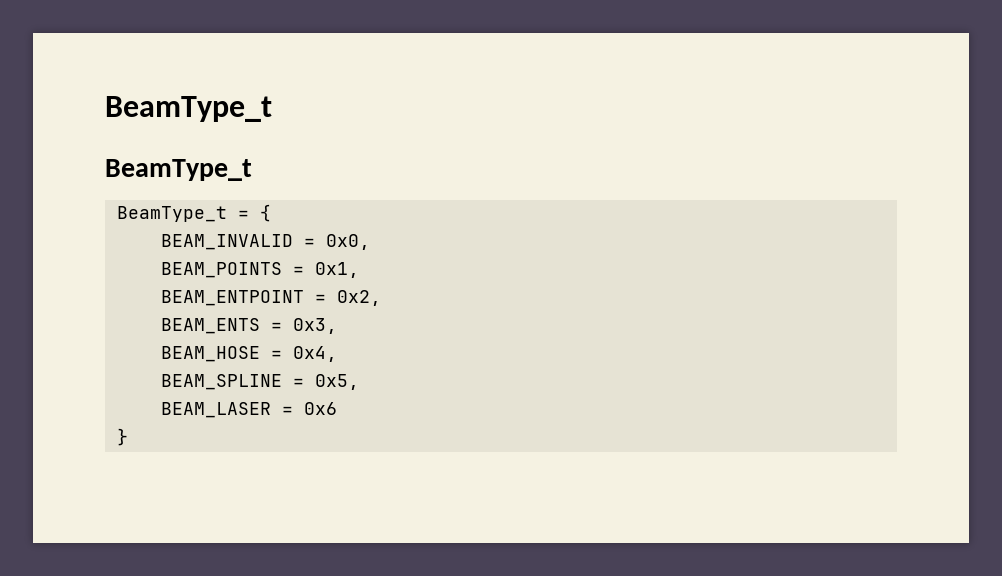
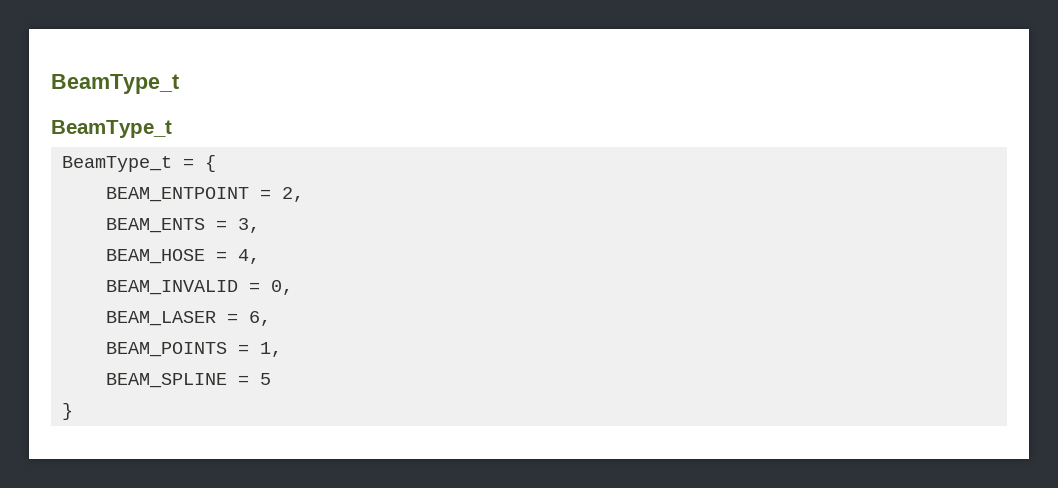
[161,234,370,250] [161,262,359,278] [161,290,381,306] [161,318,337,334] [161,346,337,362] [161,374,359,390] [161,402,337,418] BEAM_INVALID = 0x0, // BEAM_POINTS = 0x1, // BEAM_ENTPOINT = 0x2, // BEAM_ENTS = 0x3, // BEAM_HOSE = 0x4, // BEAM_SPLINE = 0x5, // BEAM_LASER = 0x6 -> [105,187,304,202] [105,218,260,233] [105,249,260,264] [105,280,293,295] [105,311,271,326] [105,342,282,357] [105,373,271,388] BEAM_ENTPOINT = 2, // BEAM_ENTS = 3, // BEAM_HOSE = 4, // BEAM_INVALID = 0, // BEAM_LASER = 6, // BEAM_POINTS = 1, // BEAM_SPLINE = 5

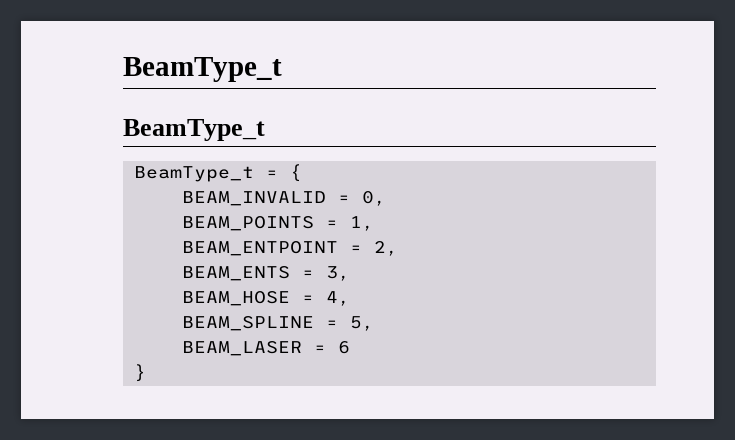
(216, 163) none -> [182,191,387,206] [182,216,375,231] // BEAM_INVALID = 0, // BEAM_POINTS = 1,
[105,280,293,295] BEAM_INVALID = 0, -> [182,316,375,331] BEAM_SPLINE = 5,
[248,311,271,326] [105,342,282,357] [105,373,271,388] 6, // BEAM_POINTS = 1, // BEAM_SPLINE = 5 -> [338,341,351,354] 6

